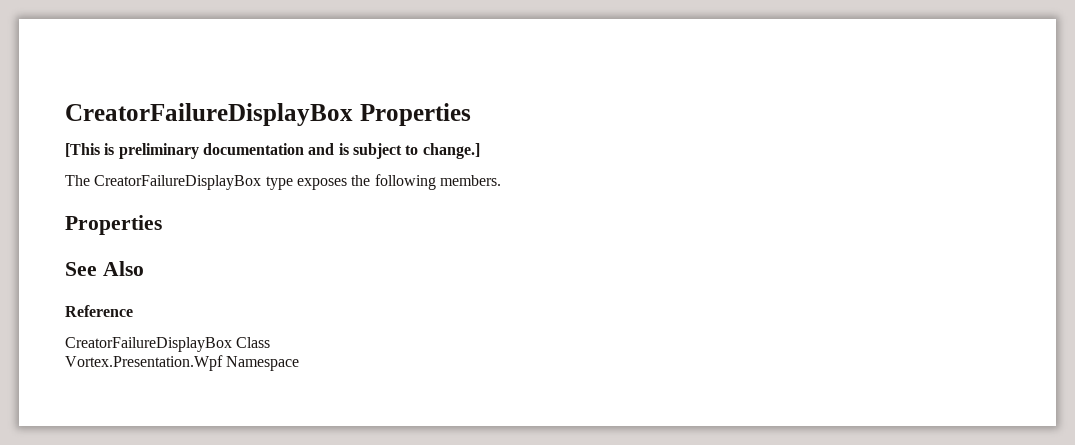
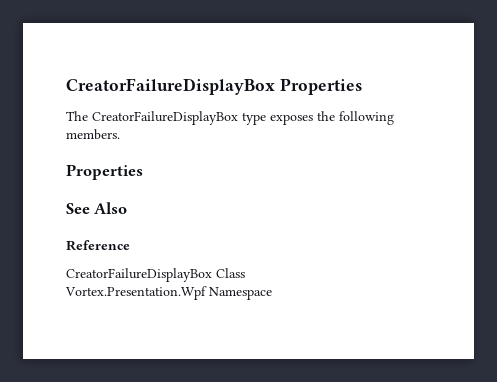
[65,143,480,159] // [This is preliminary documentation and is subject to change.] -> (362, 86) none

